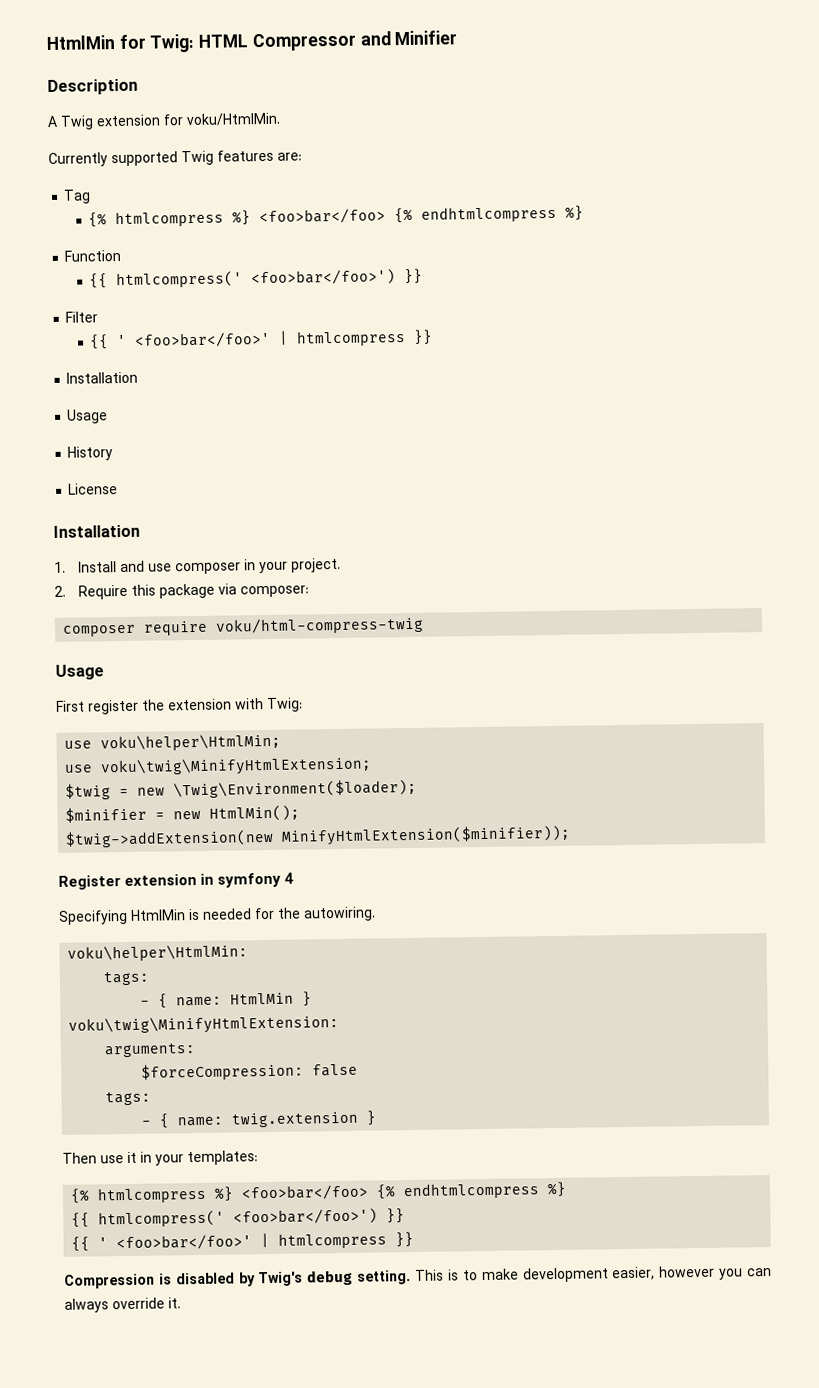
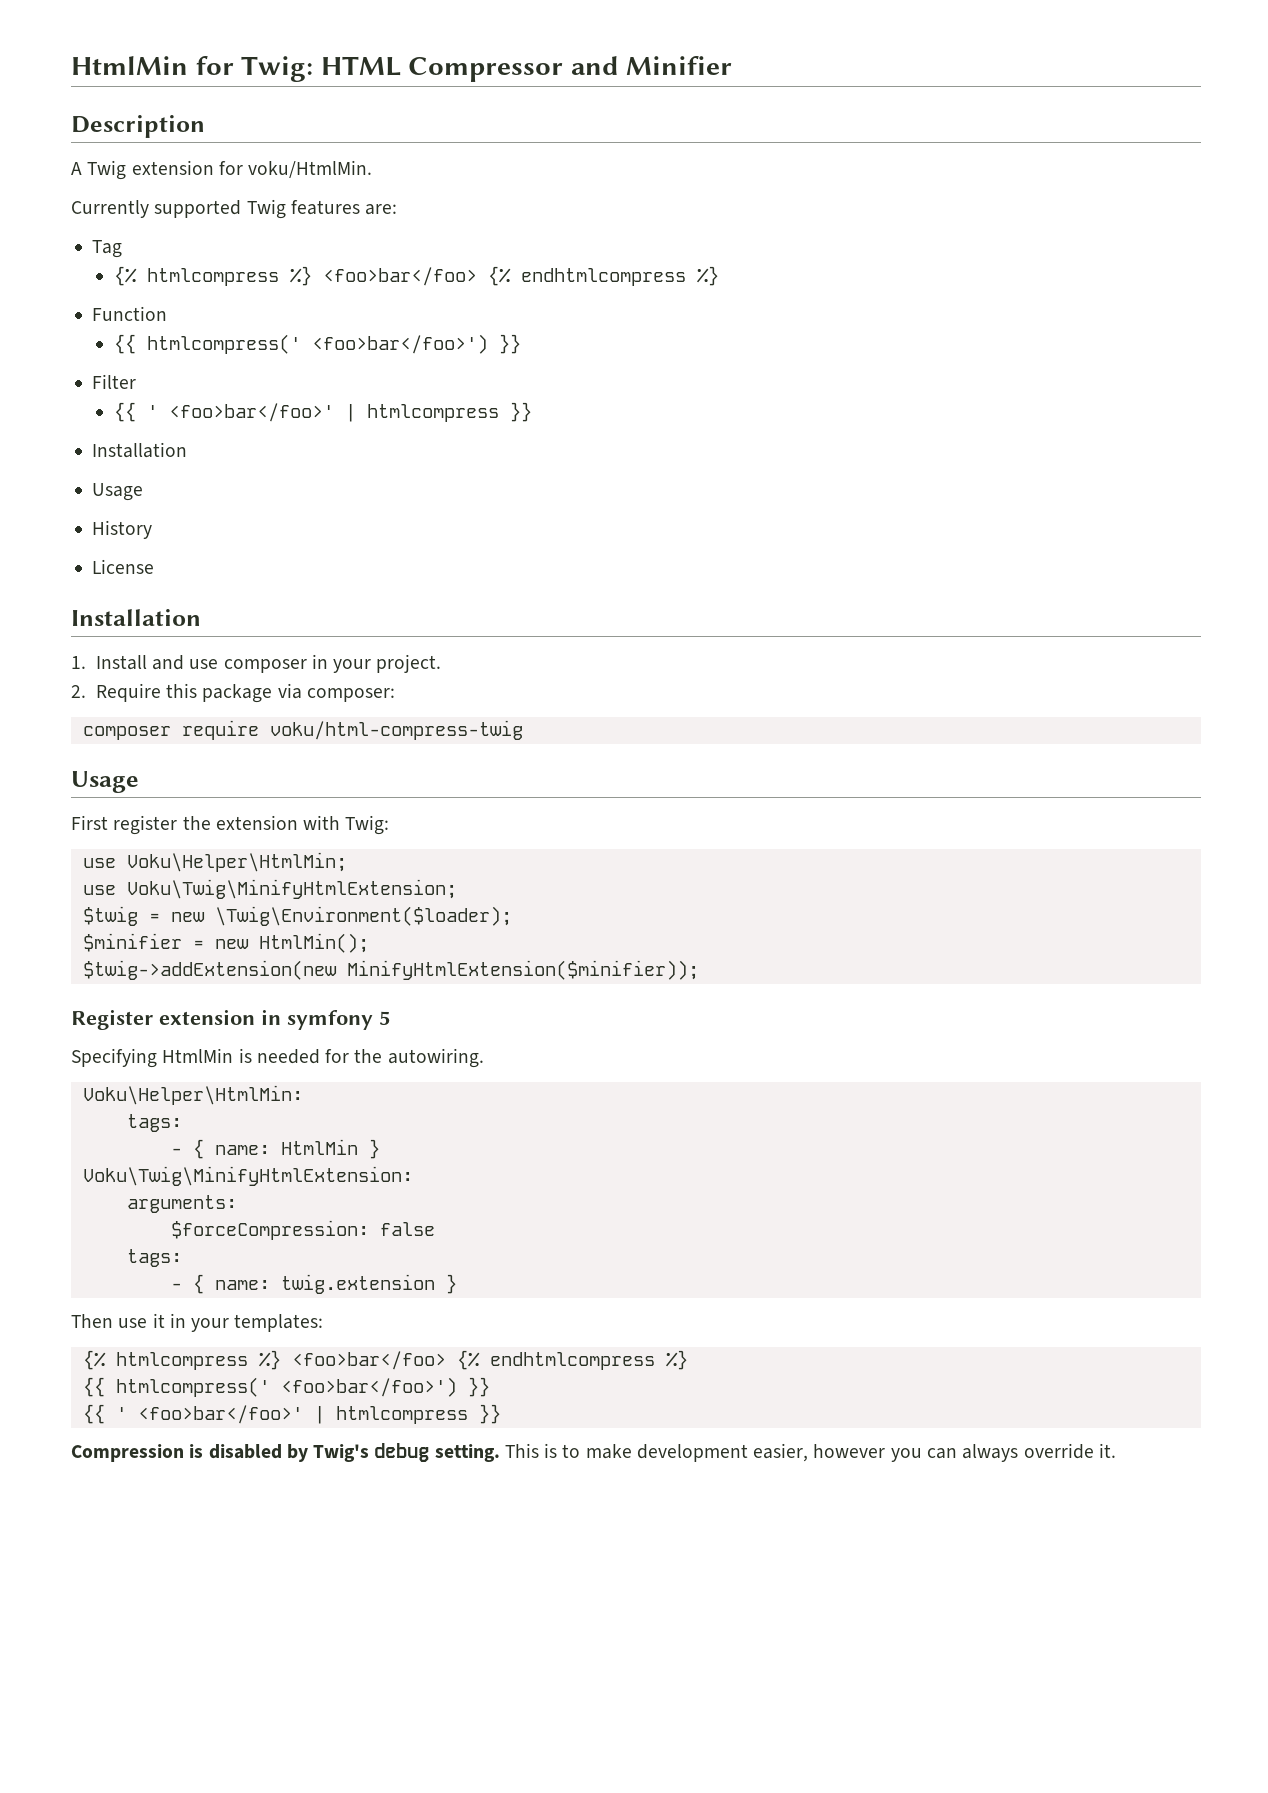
[100,733,282,752] [64,756,373,777] voku\helper\HtmlMin; // use voku\twig\MinifyHtmlExtension; -> [126,852,347,872] [82,879,457,899] Voku\Helper\HtmlMin; // use Voku\Twig\MinifyHtmlExtension;
[284,872,295,884] 4 -> [379,1011,390,1025] 5
[67,944,249,962] voku\helper\HtmlMin: -> [82,1085,303,1105] Voku\Helper\HtmlMin:
[68,1015,340,1035] voku\twig\MinifyHtmlExtension: -> [82,1166,413,1186] Voku\Twig\MinifyHtmlExtension:

